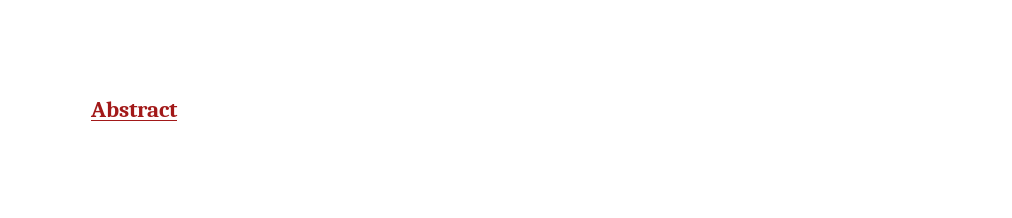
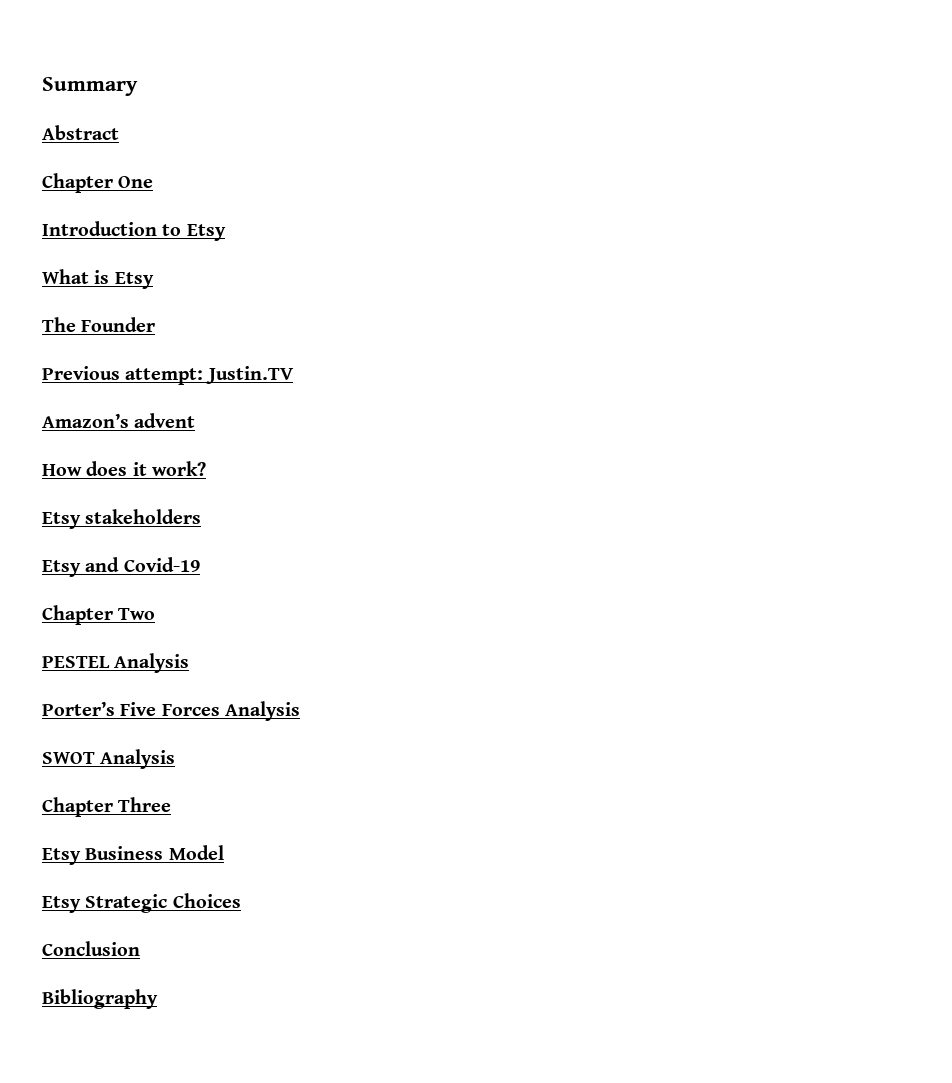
(90, 109) none -> [42,77,138,96] Summary //
(178, 109) none -> [42,173,154,193] [42,221,226,241] [42,269,154,289] [42,317,156,332] [42,366,294,385] [42,413,196,428] [42,461,207,476] [42,509,202,529] [42,557,200,577] [42,605,156,625] [42,653,190,673] [42,701,301,721] [42,749,176,769] [42,797,172,817] [42,845,224,865] [42,893,241,913] [42,941,140,956] [42,989,158,1009] // Chapter One // Introduction to Etsy // What is Etsy // The Founder // Previous attempt: Justin.TV // Amazon’s advent // How does it work? // Etsy stakeholders // Etsy and Covid-19 // Chapter Two // PESTEL Analysis // Porter’s Five Forces Analysis // SWOT Analysis // Chapter Three // Etsy Business Model // Etsy Strategic Choices // Conclusion // Bibliography

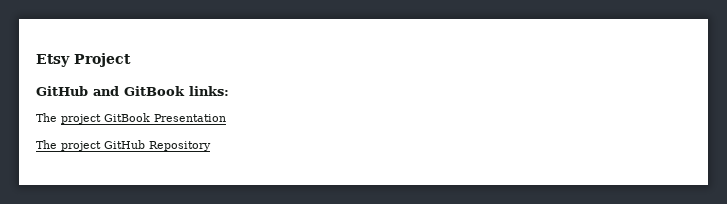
[42,77,138,96] [42,125,119,140] [42,173,154,193] [42,221,226,241] [42,269,154,289] [42,317,156,332] [42,366,294,385] [42,413,196,428] [42,461,207,476] [42,509,202,529] [42,557,200,577] [42,605,156,625] [42,653,190,673] [42,701,301,721] [42,749,176,769] [42,797,172,817] [42,845,224,865] [42,893,241,913] [42,941,140,956] [42,989,158,1009] Summary // Abstract // Chapter One // Introduction to Etsy // What is Etsy // The Founder // Previous attempt: Justin.TV // Amazon’s advent // How does it work? // Etsy stakeholders // Etsy and Covid-19 // Chapter Two // PESTEL Analysis // Porter’s Five Forces Analysis // SWOT Analysis // Chapter Three // Etsy Business Model // Etsy Strategic Choices // Conclusion // Bibliography -> [36,53,131,67] [36,86,229,96] [36,113,226,124] [36,140,211,151] Etsy Project // GitHub and GitBook links: // The project GitBook Presentation // The project GitHub Repository

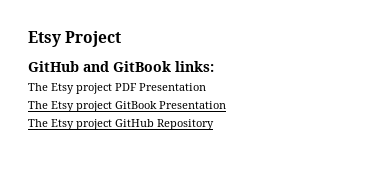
(57, 117) none -> [51,83,206,94] [28,101,74,112] Etsy project PDF Presentation // The Etsy
(57, 144) none -> [51,119,74,130] Etsy

